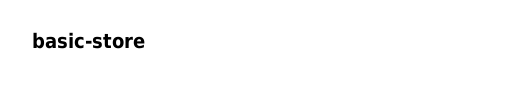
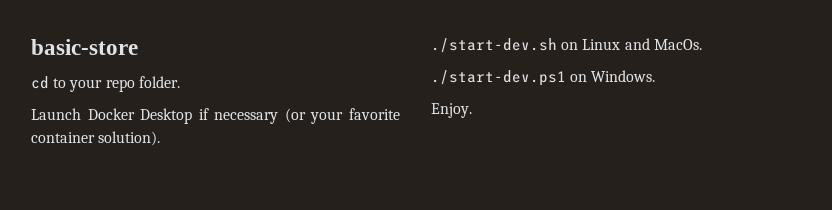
(145, 40) none -> [31,76,180,92] [31,108,400,124] [31,131,161,146] [431,38,702,53] [431,70,656,86] [431,103,472,118] // cd to your repo folder. // Launch Docker Desktop if necessary (or your favorite container solution). // ./start-dev.sh on Linux and MacOs. // ./start-dev.ps1 on Windows. // Enjoy.

